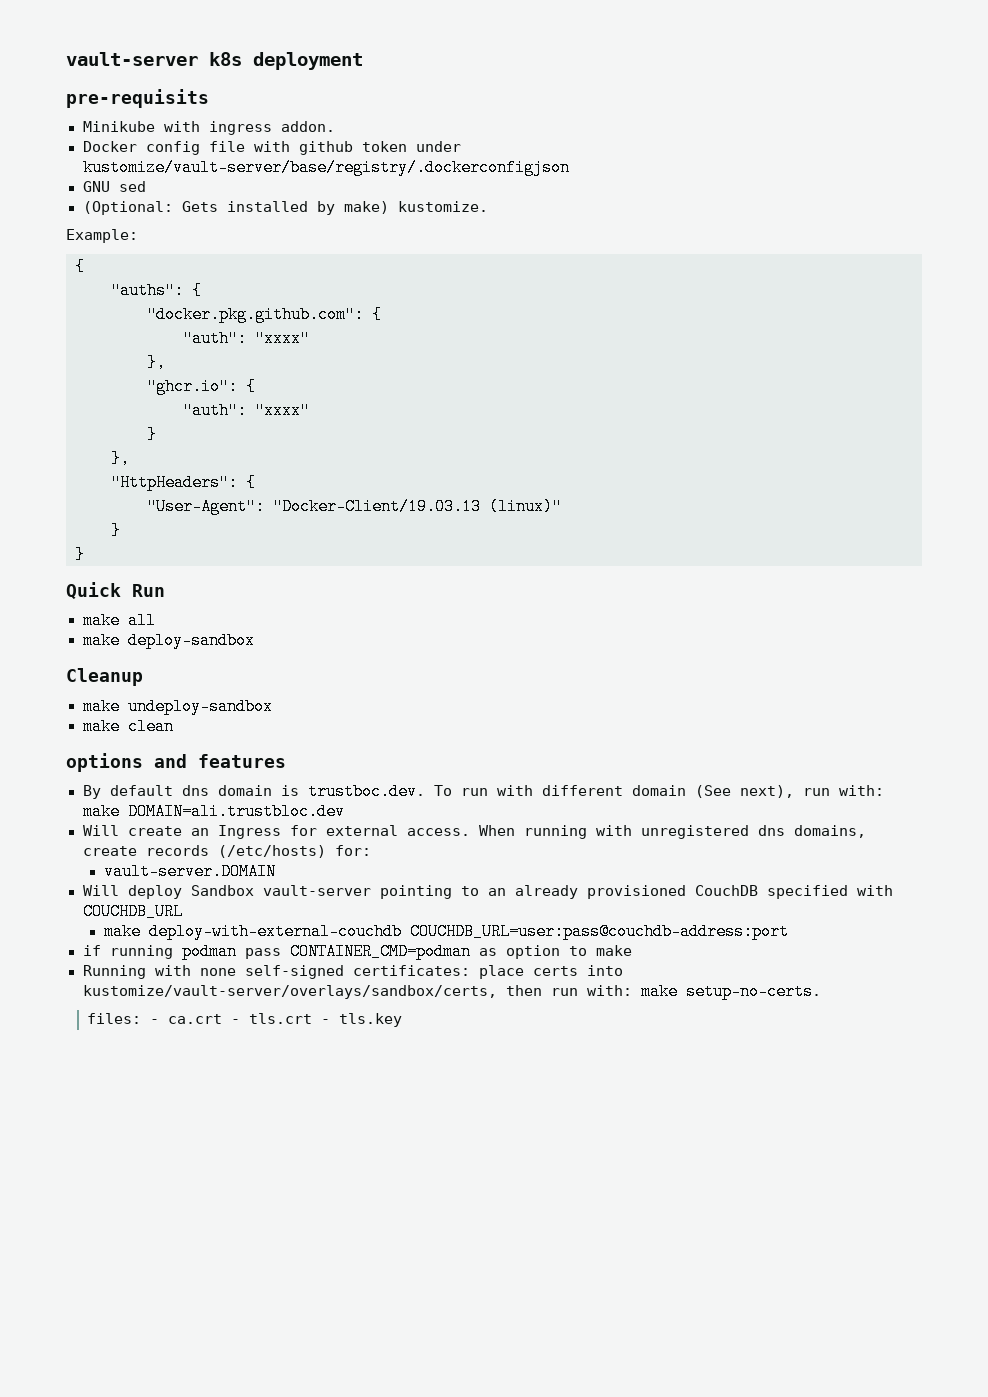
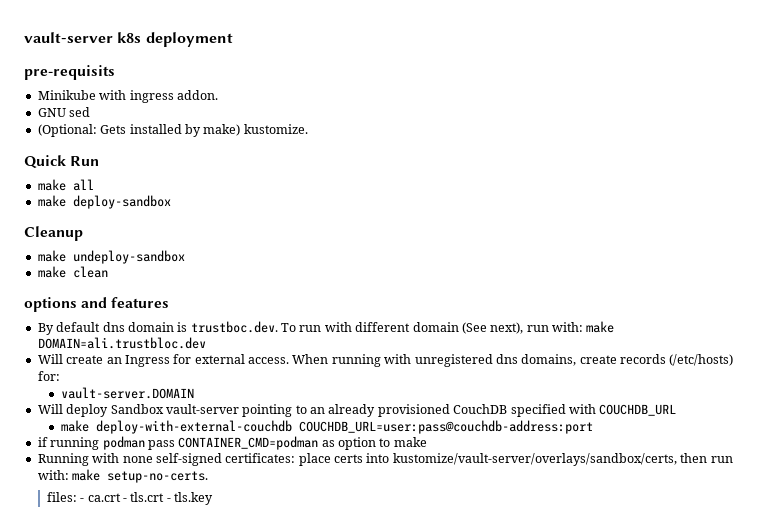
[82,141,461,155] [82,159,570,176] // Docker config file with github token under kustomize/vault-server/base/registry/.dockerconfigjson -> (218, 95) none
[66,229,138,243] [75,258,85,275] [111,282,202,299] [147,306,382,323] [183,330,310,347] [147,354,166,371] [147,378,256,395] [183,402,310,419] [147,426,157,443] [111,450,130,467] [111,474,256,491] [147,498,562,515] [111,522,121,539] [75,546,85,563] // Example: // { // "auths": { // "docker.pkg.github.com": { // "auth": "xxxx" // }, // "ghcr.io": { // "auth": "xxxx" // } // }, // "HttpHeaders": { // "User-Agent": "Docker-Client/19.03.13 (linux)" // } // } -> (308, 129) none

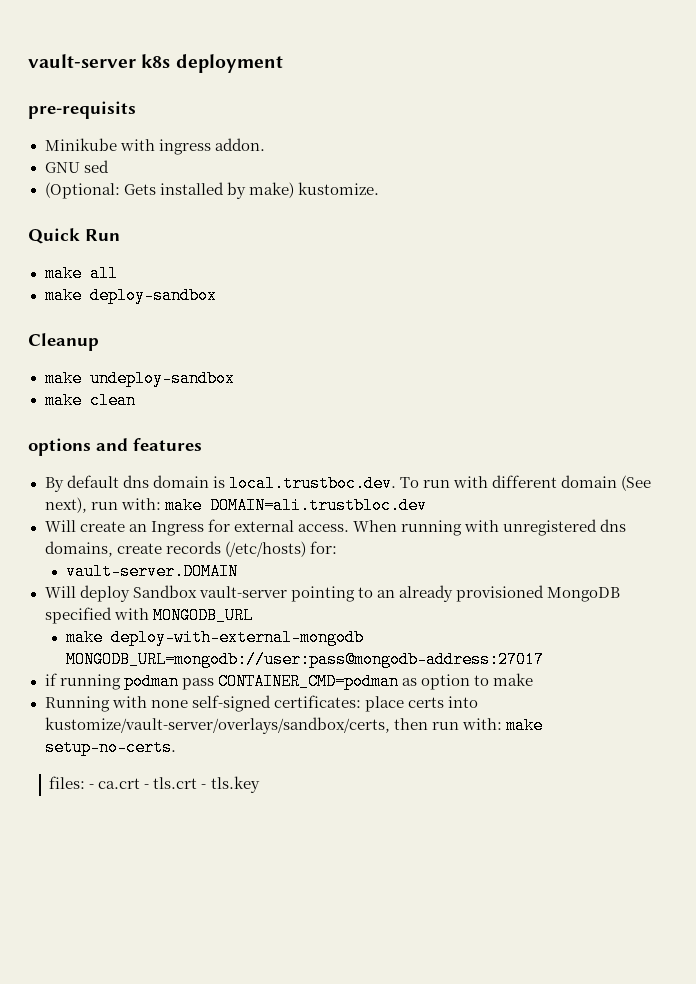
[190,321,278,333] trustboc.dev. -> [228,475,396,492] local.trustboc.dev.
[453,404,508,414] CouchDB -> [546,587,620,602] MongoDB
[599,404,677,416] [60,420,593,434] COUCHDB_URL // make deploy-with-external-couchdb COUCHDB_URL=user:pass@couchdb-address:port -> [152,607,253,624] [65,629,364,646] [65,651,544,668] MONGODB_URL // make deploy-with-external-mongodb MONGODB_URL=mongodb://user:pass@mongodb-address:27017

